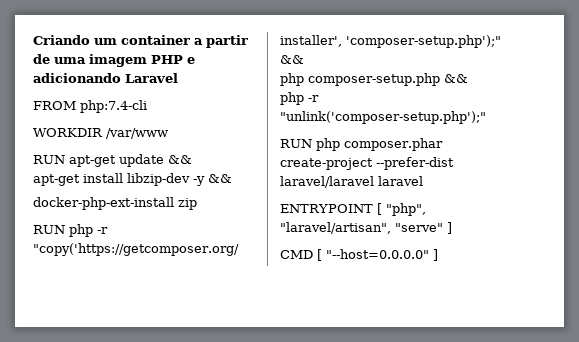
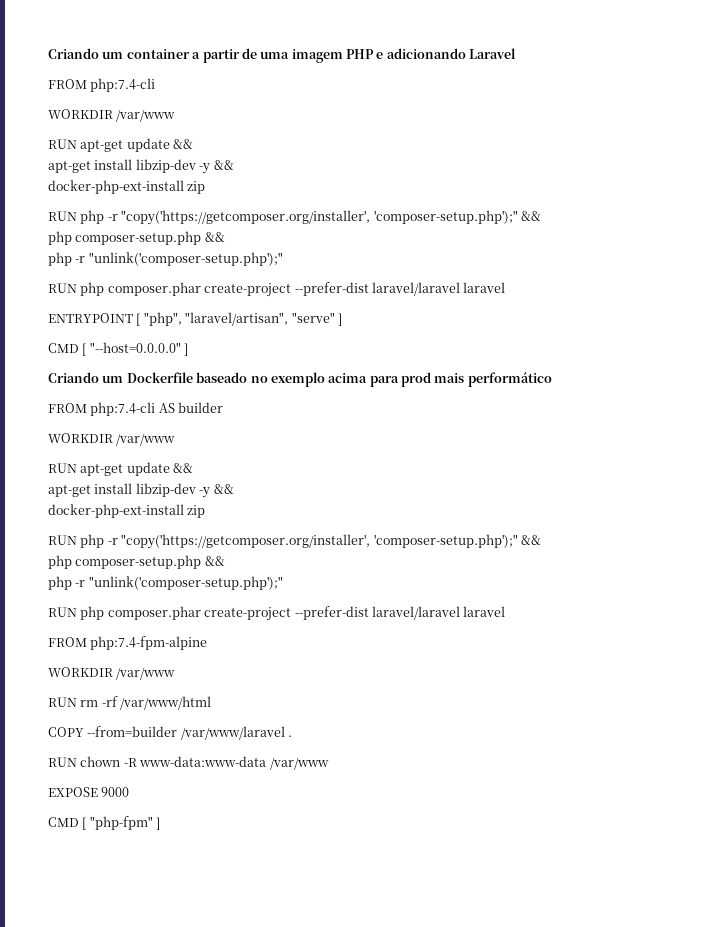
(438, 255) none -> [48,372,552,387] [48,402,224,416] [48,433,176,446] [48,462,194,476] [48,483,234,498] [48,504,206,518] [48,534,541,549] [48,555,225,569] [48,576,283,590] [48,606,506,621] [48,636,208,650] [48,667,176,680] [48,696,212,710] [48,726,293,740] [48,756,329,770] [48,787,130,797] [48,816,161,830] // Criando um Dockerfile baseado no exemplo acima para prod mais performático // FROM php:7.4-cli AS builder // WORKDIR /var/www // RUN apt-get update && // apt-get install libzip-dev -y && // docker-php-ext-install zip // RUN php -r "copy('https://getcomposer.org/installer', 'composer-setup.php');" && // php composer-setup.php && // php -r "unlink('composer-setup.php');" // RUN php composer.phar create-project --prefer-dist laravel/laravel laravel // FROM php:7.4-fpm-alpine // WORKDIR /var/www // RUN rm -rf /var/www/html // COPY --from=builder /var/www/laravel . // RUN chown -R www-data:www-data /var/www // EXPOSE 9000 // CMD [ "php-fpm" ]

